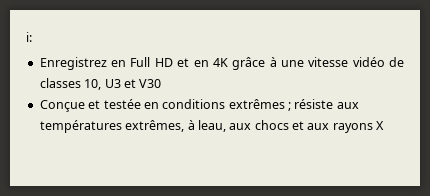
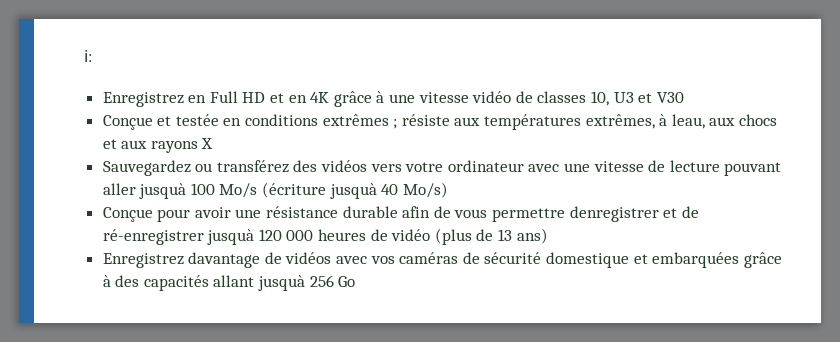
(385, 125) none -> [102,160,782,176] [102,182,448,199] [102,206,699,222] [102,228,548,245] [102,252,782,268] [102,275,356,291] // Sauvegardez ou transférez des vidéos vers votre ordinateur avec une vitesse de lecture pouvant aller jusquà 100 Mo/s (écriture jusquà 40 Mo/s) // Conçue pour avoir une résistance durable afin de vous permettre denregistrer et de ré-enregistrer jusquà 120 000 heures de vidéo (plus de 13 ans) // Enregistrez davantage de vidéos avec vos caméras de sécurité domestique et embarquées grâce à des capacités allant jusquà 256 Go

